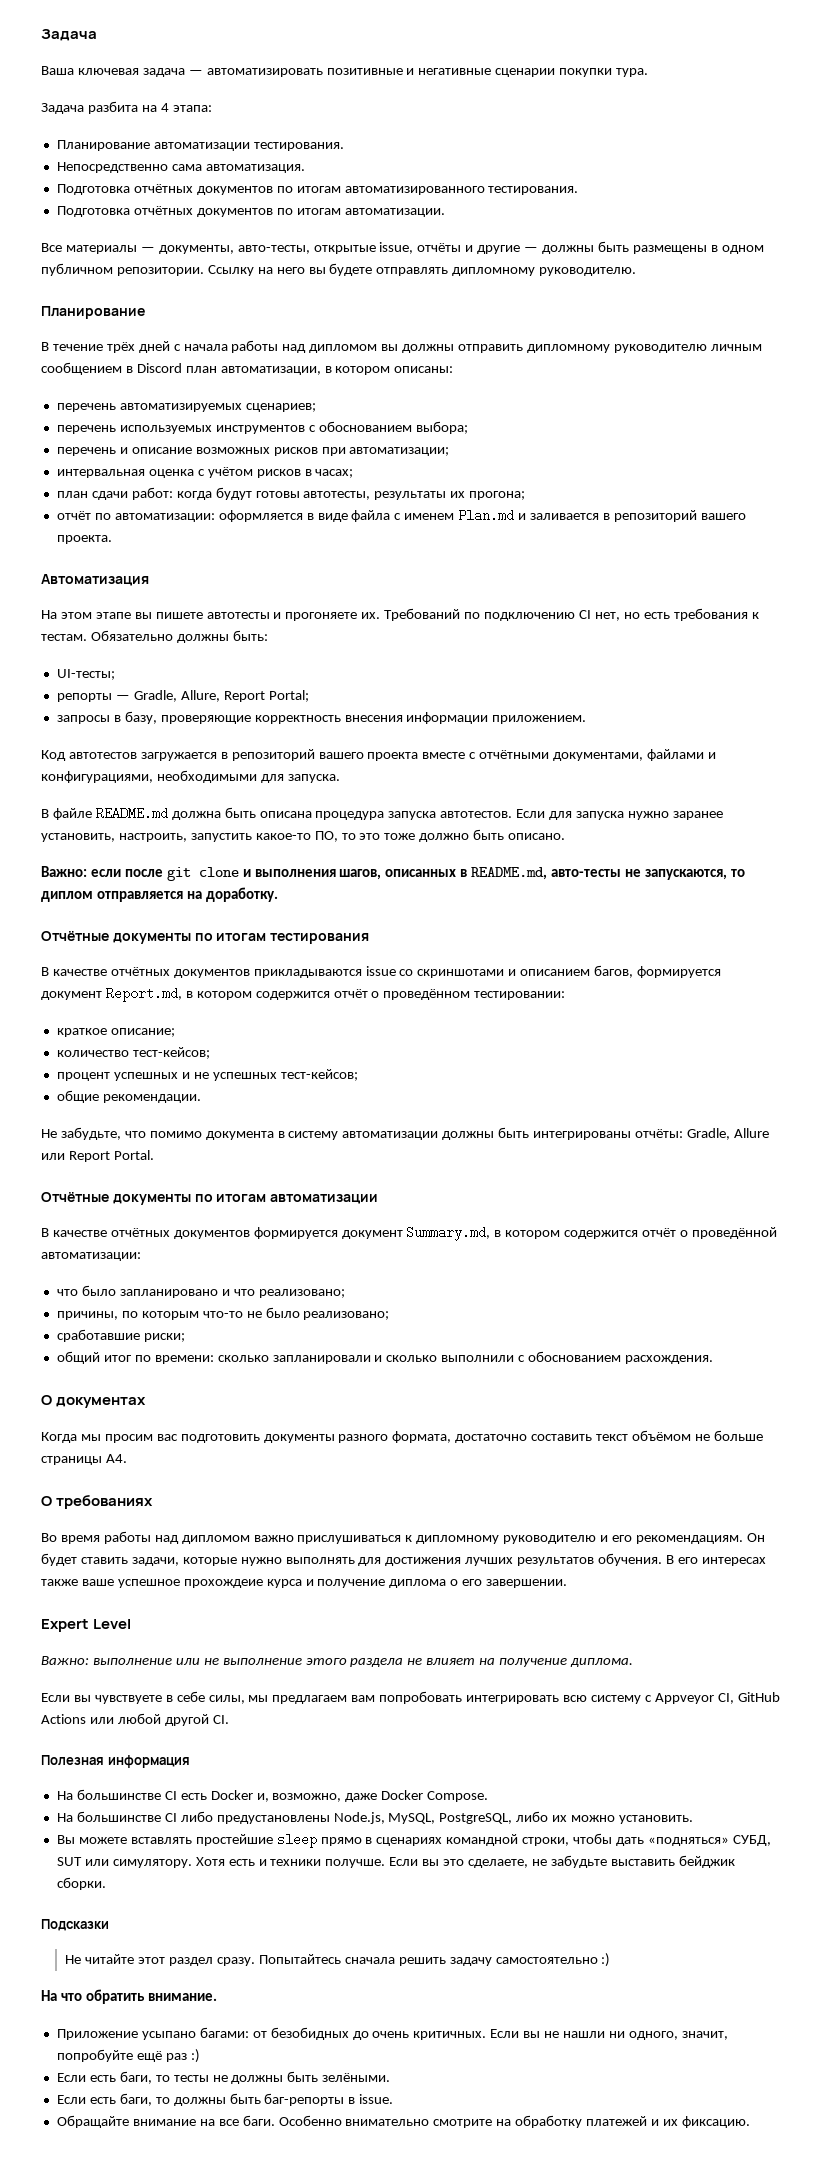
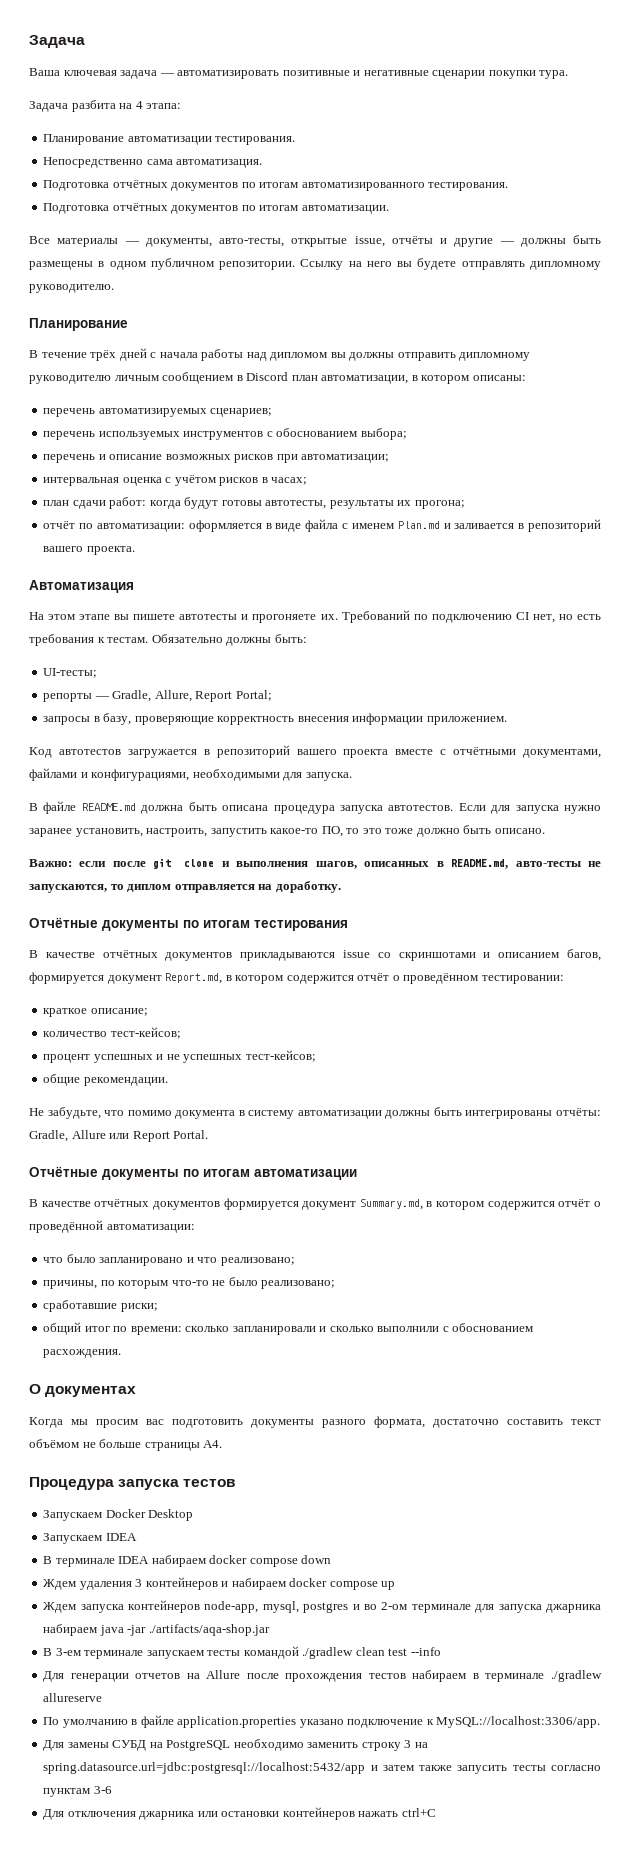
[41,1495,154,1509] [41,1531,765,1544] [41,1553,766,1566] [41,1579,568,1588] [41,1619,132,1632] [41,1656,634,1667] [41,1691,780,1704] [41,1713,229,1726] [41,1755,190,1768] [56,1789,489,1802] [56,1811,694,1824] [56,1833,771,1848] [56,1855,735,1868] [56,1877,106,1890] [41,1919,109,1931] [65,1953,611,1967] [41,1989,217,2004] [56,2027,728,2040] [56,2049,200,2063] [56,2071,391,2084] [56,2093,394,2106] [56,2115,750,2128] О требованиях // Во время работы над дипломом важно прислушиваться к дипломному руководителю и его рекомендациям. Он будет ставить задачи, которые нужно выполнять для достижения лучших результатов обучения. В его интересах также ваше успешное прохождеие курса и получение диплома о его завершении. // Expert Level // Важно: выполнение или не выполнение этого раздела не влияет на получение диплома. // Если вы чувствуете в себе силы, мы предлагаем вам попробовать интегрировать всю систему с Appveyor CI, GitHub Actions или любой другой CI. // Полезная информация // На большинстве CI есть Docker и, возможно, даже Docker Compose. // На большинстве CI либо предустановлены Node.js, MySQL, PostgreSQL, либо их можно установить. // Вы можете вставлять простейшие sleep прямо в сценариях командной строки, чтобы дать «подняться» СУБД, SUT или симулятору. Хотя есть и техники получше. Если вы это сделаете, не забудьте выставить бейджик сборки. // Подсказки // Не читайте этот раздел сразу. Попытайтесь сначала решить задачу самостоятельно :) // На что обратить внимание. // Приложение усыпано багами: от безобидных до очень критичных. Если вы не нашли ни одного, значит, попробуйте ещё раз :) // Если есть баги, то тесты не должны быть зелёными. // Если есть баги, то должны быть баг-репорты в issue. // Обращайте внимание на все баги. Особенно внимательно смотрите на обработку платежей и их фиксацию. -> [29,1477,237,1490] [43,1509,194,1521] [43,1533,137,1544] [43,1555,332,1567] [43,1577,396,1590] [43,1600,601,1613] [43,1624,270,1636] [43,1646,441,1659] [43,1670,602,1682] [43,1693,103,1702] [43,1715,601,1728] [43,1739,428,1751] [43,1762,602,1774] [43,1786,112,1797] [43,1807,436,1820] Процедура запуска тестов // Запускаем Docker Desktop // Запускаем IDEA // В терминале IDEA набираем docker compose down // Ждем удаления 3 контейнеров и набираем docker compose up // Ждем запуска контейнеров node-app, mysql, postgres и во 2-ом терминале для запуска джарника набираем java -jar ./artifacts/aqa-shop.jar // В 3-ем терминале запускаем тесты командой ./gradlew clean test --info // Для генерации отчетов на Allure после прохождения тестов набираем в терминале ./gradlew allureserve // По умолчанию в файле application.properties указано подключение к MySQL://localhost:3306/app. // Для замены СУБД на PostgreSQL необходимо заменить строку 3 на spring.datasource.url=jdbc:postgresql://localhost:5432/app и затем также запусить тесты согласно пунктам 3-6 // Для отключения джарника или остановки контейнеров нажать ctrl+C

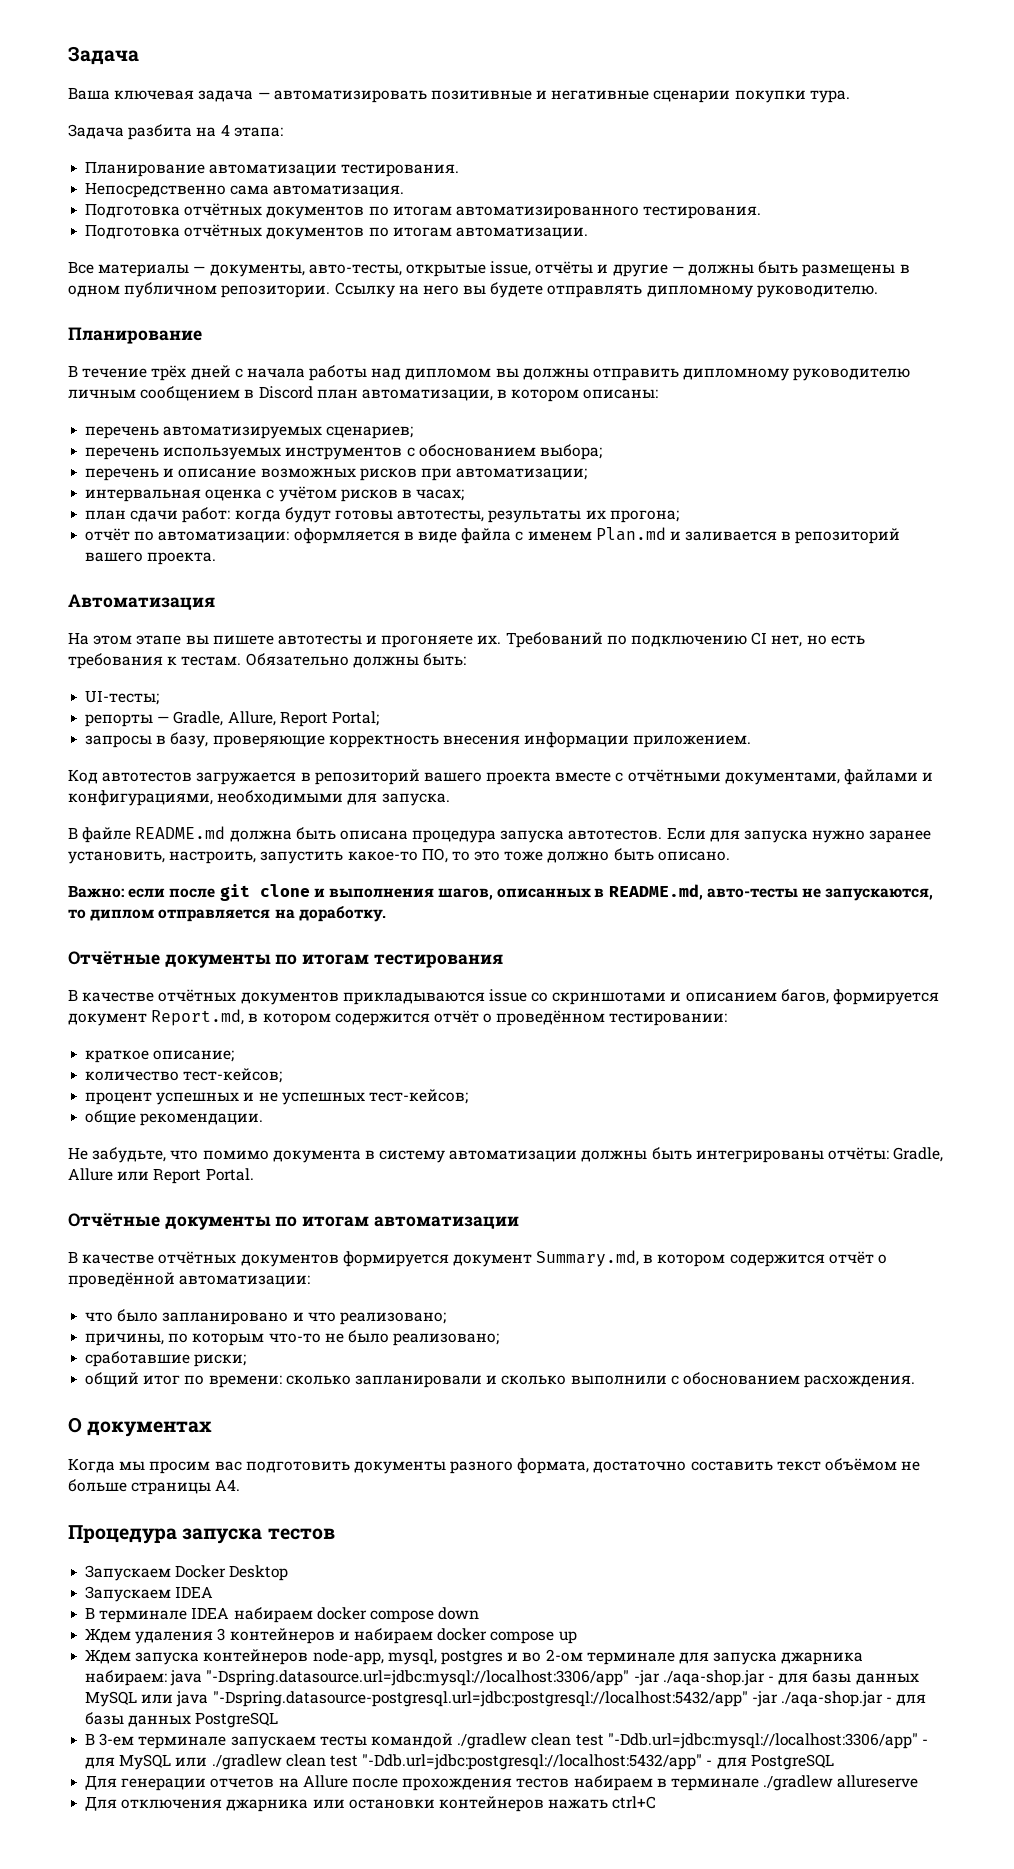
[43,1624,270,1636] набираем java -jar ./artifacts/aqa-shop.jar -> [85,1670,919,1686] [85,1691,927,1707] [85,1712,279,1728] набираем: java "-Dspring.datasource.url=jdbc:mysql://localhost:3306/app" -jar ./aqa-shop.jar - для базы данных MySQL или java "-Dspring.datasource-postgresql.url=jdbc:postgresql://localhost:5432/app" -jar ./aqa-shop.jar - для базы данных PostgreSQL
[410,1647,441,1656] --info -> [607,1733,928,1749] [85,1754,834,1770] "-Ddb.url=jdbc:mysql://localhost:3306/app" - для MySQL или ./gradlew clean test "-Ddb.url=jdbc:postgresql://localhost:5432/app" - для PostgreSQL
[43,1715,601,1728] [43,1739,428,1751] [43,1762,602,1774] [43,1786,112,1797] // По умолчанию в файле application.properties указано подключение к MySQL://localhost:3306/app. // Для замены СУБД на PostgreSQL необходимо заменить строку 3 на spring.datasource.url=jdbc:postgresql://localhost:5432/app и затем также запусить тесты согласно пунктам 3-6 -> (919, 1781) none

